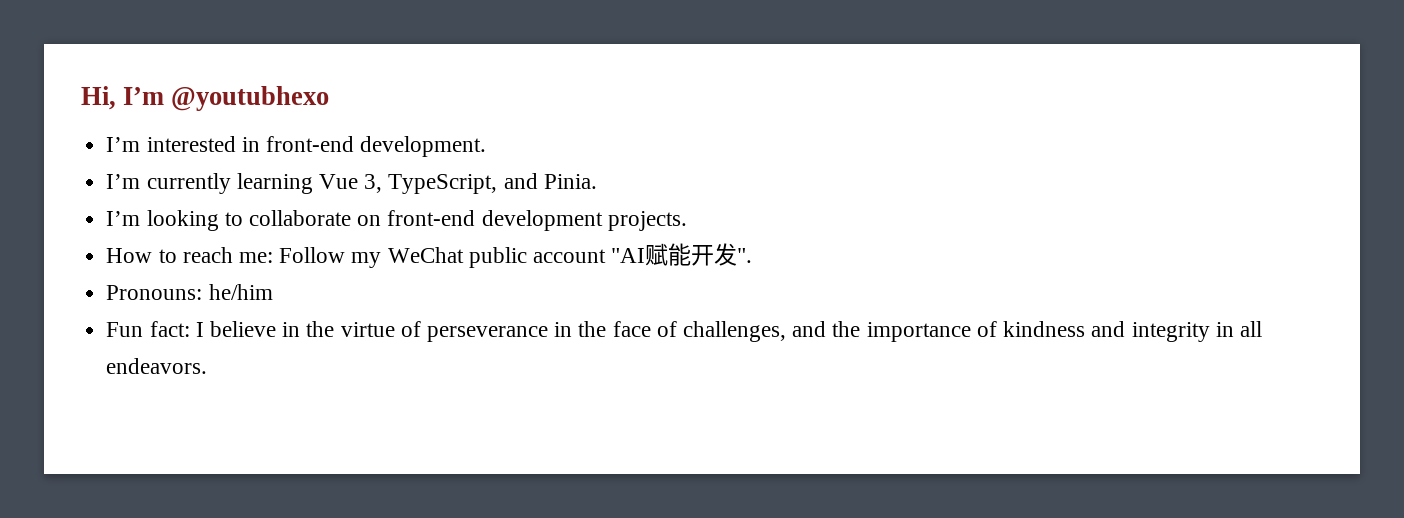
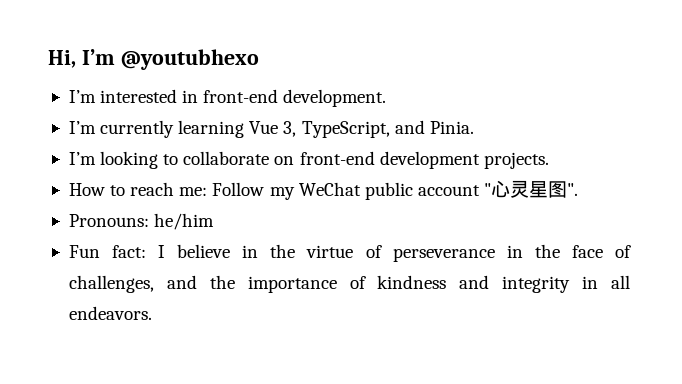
[611,243,738,266] "AI赋能开发 -> [484,180,568,198] "心灵星图

